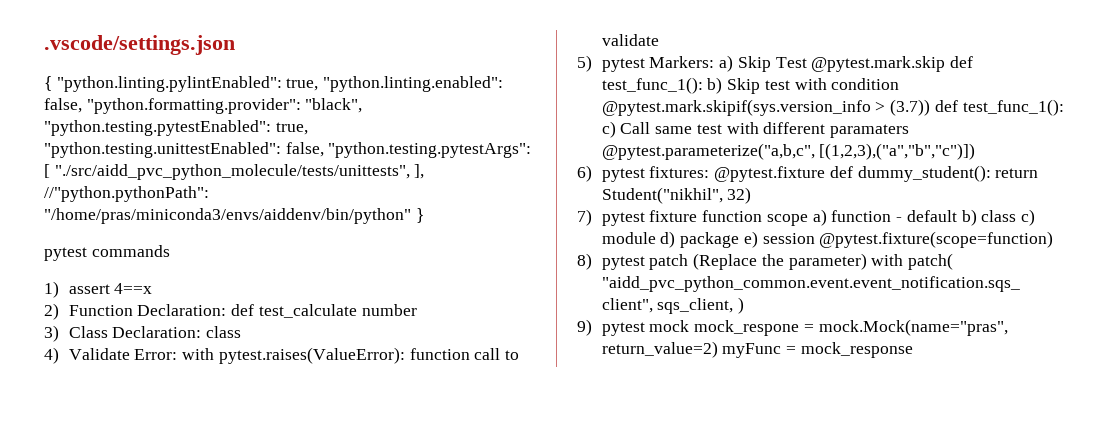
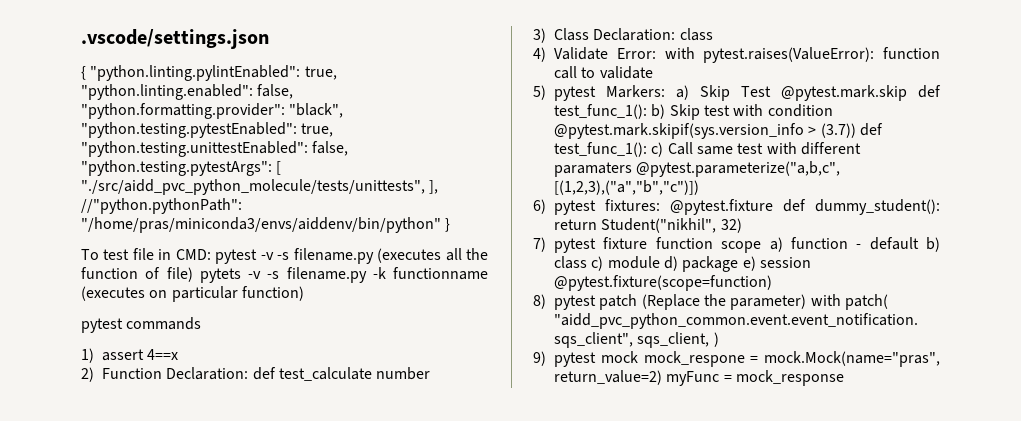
(424, 215) none -> [81,248,488,264] [81,267,488,283] [81,286,304,302] // To test file in CMD: pytest -v -s filename.py (executes all the function of file) pytets -v -s filename.py -k functionname (executes on particular function)

